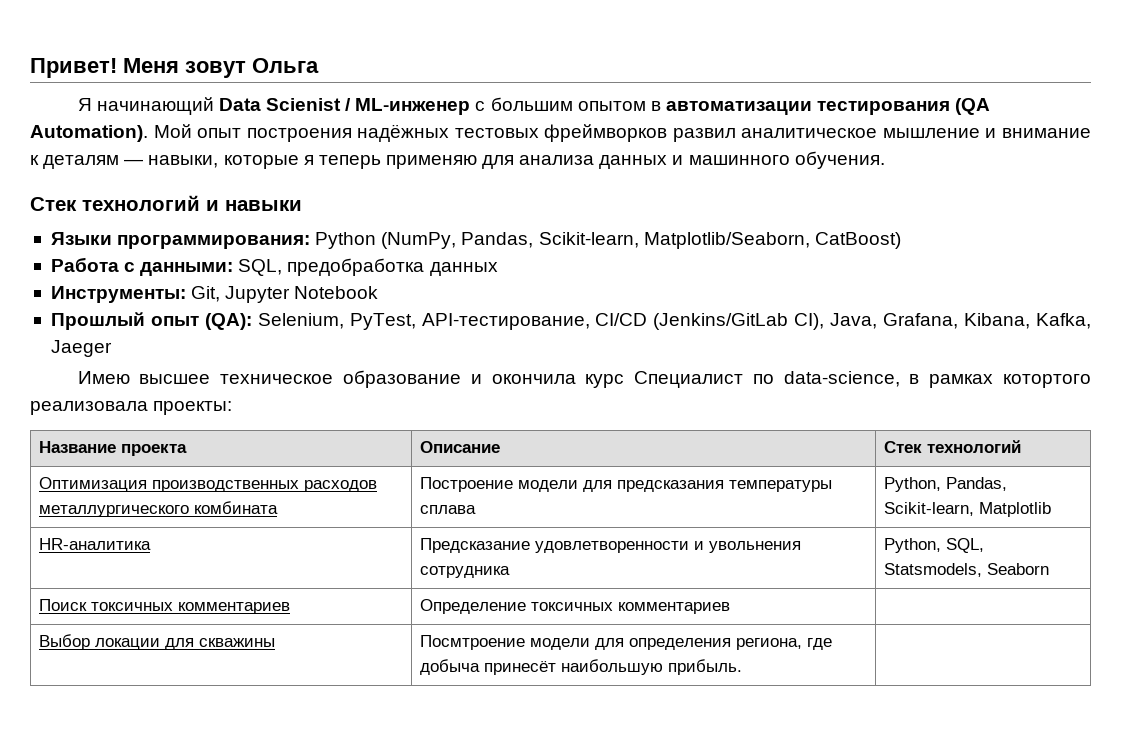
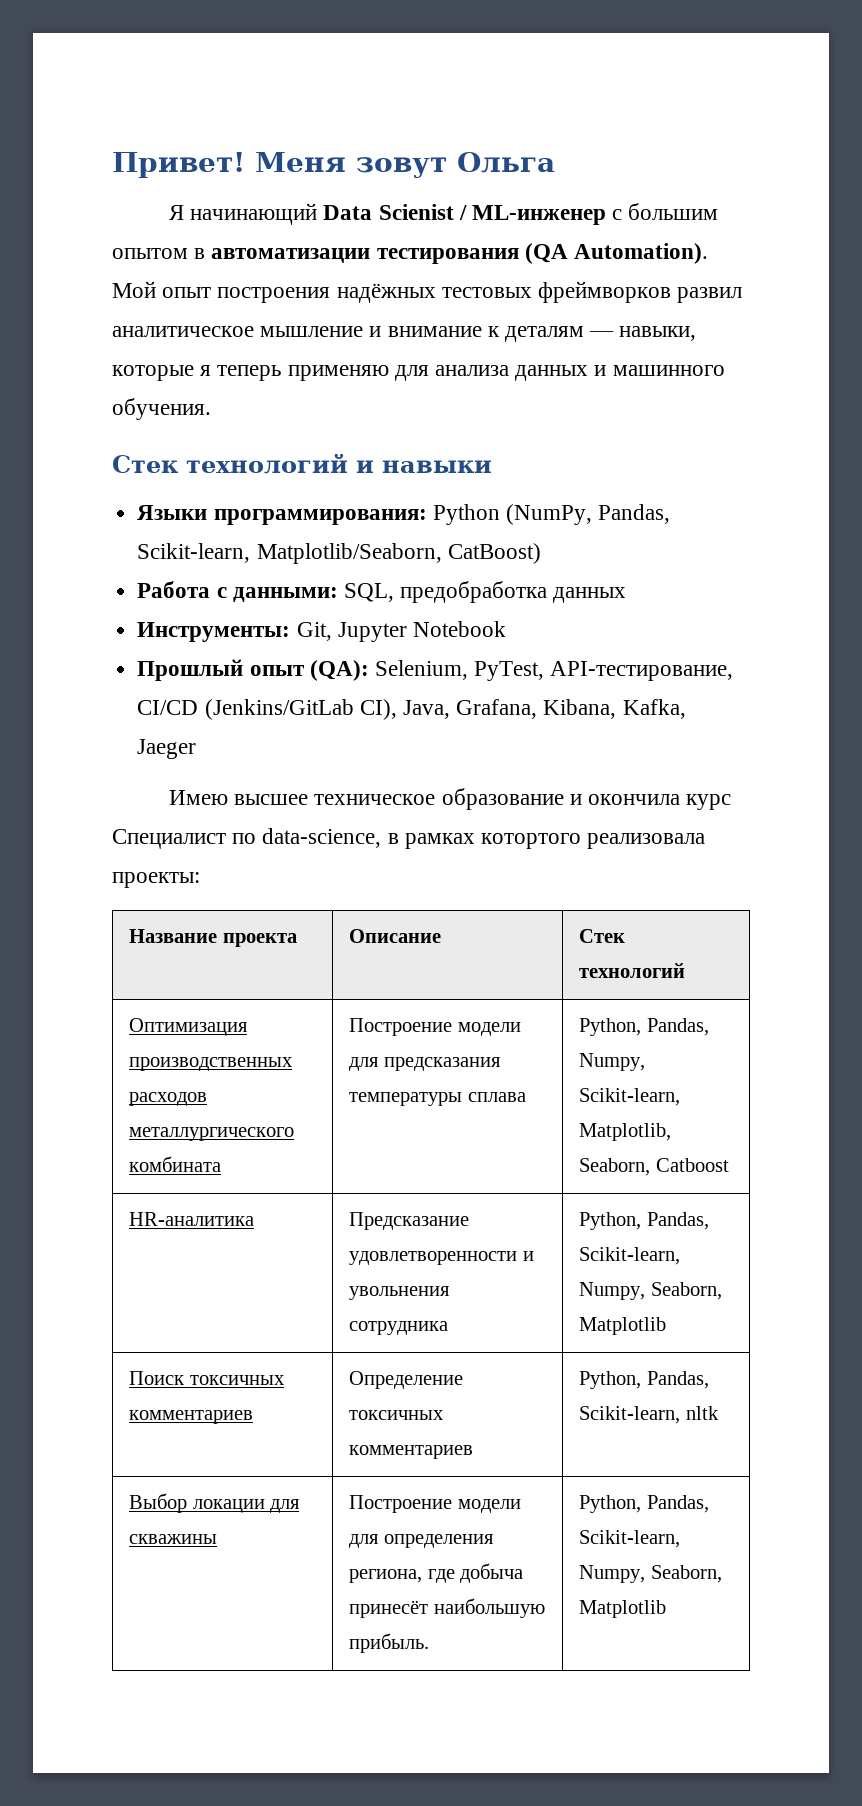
[883,502,1051,517] Scikit-learn, Matplotlib -> [579,1053,646,1071] [579,1088,681,1106] [579,1123,672,1141] [579,1158,729,1176] Numpy, Scikit-learn, Matplotlib, Seaborn, Catboost
[945,538,984,553] [883,563,1049,577] SQL, Statsmodels, Seaborn -> [646,1212,709,1230] [579,1247,681,1265] [579,1282,722,1300] [579,1317,667,1335] Pandas, Scikit-learn, Numpy, Seaborn, Matplotlib
(730, 608) none -> [579,1371,709,1389] [579,1406,719,1424] Python, Pandas, Scikit-learn, nltk
[419,635,525,650] Посмтроение -> [349,1495,453,1513] Построение
(742, 667) none -> [579,1495,709,1513] [579,1530,681,1548] [579,1565,722,1583] [579,1600,667,1618] Python, Pandas, Scikit-learn, Numpy, Seaborn, Matplotlib

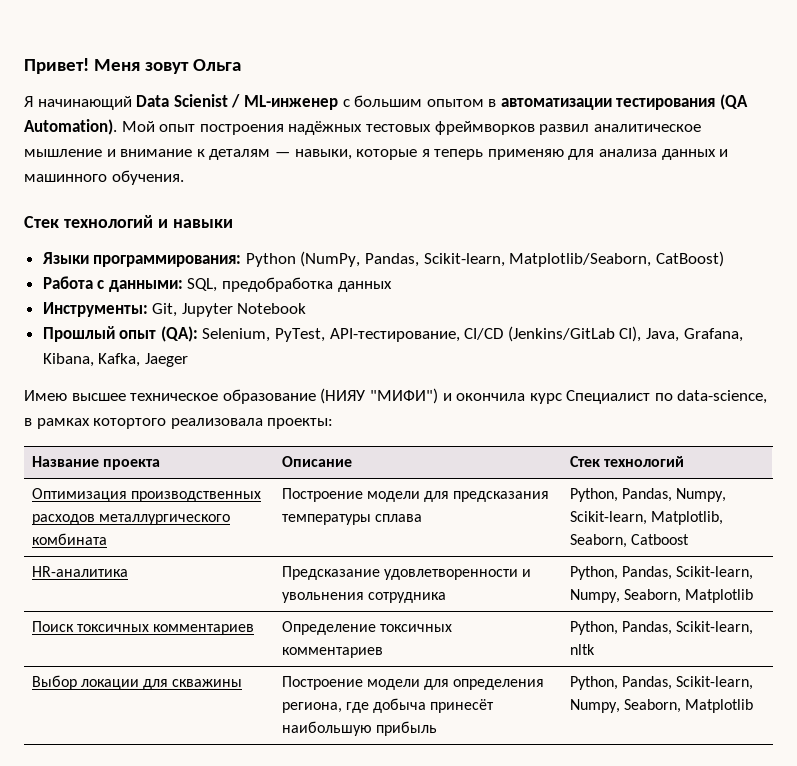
(564, 799) none -> [320,388,438,404] (НИЯУ "МИФИ")
[349,1633,430,1653] прибыль. -> [375,721,437,736] прибыль

